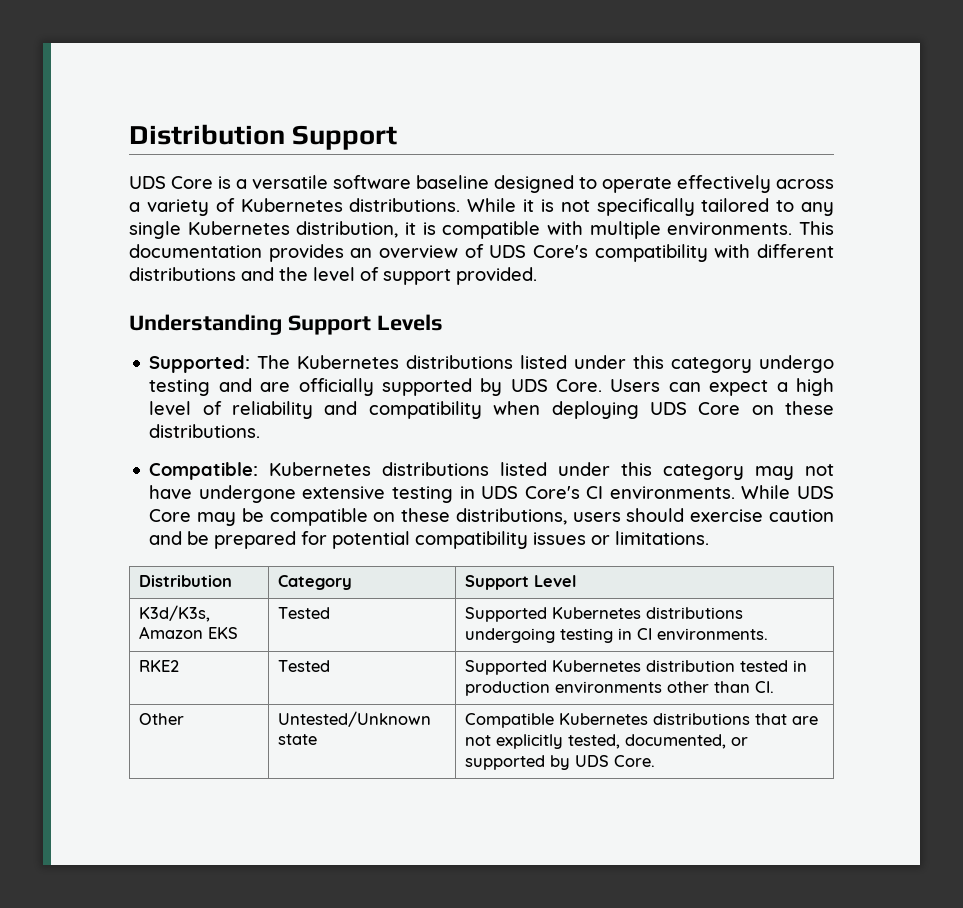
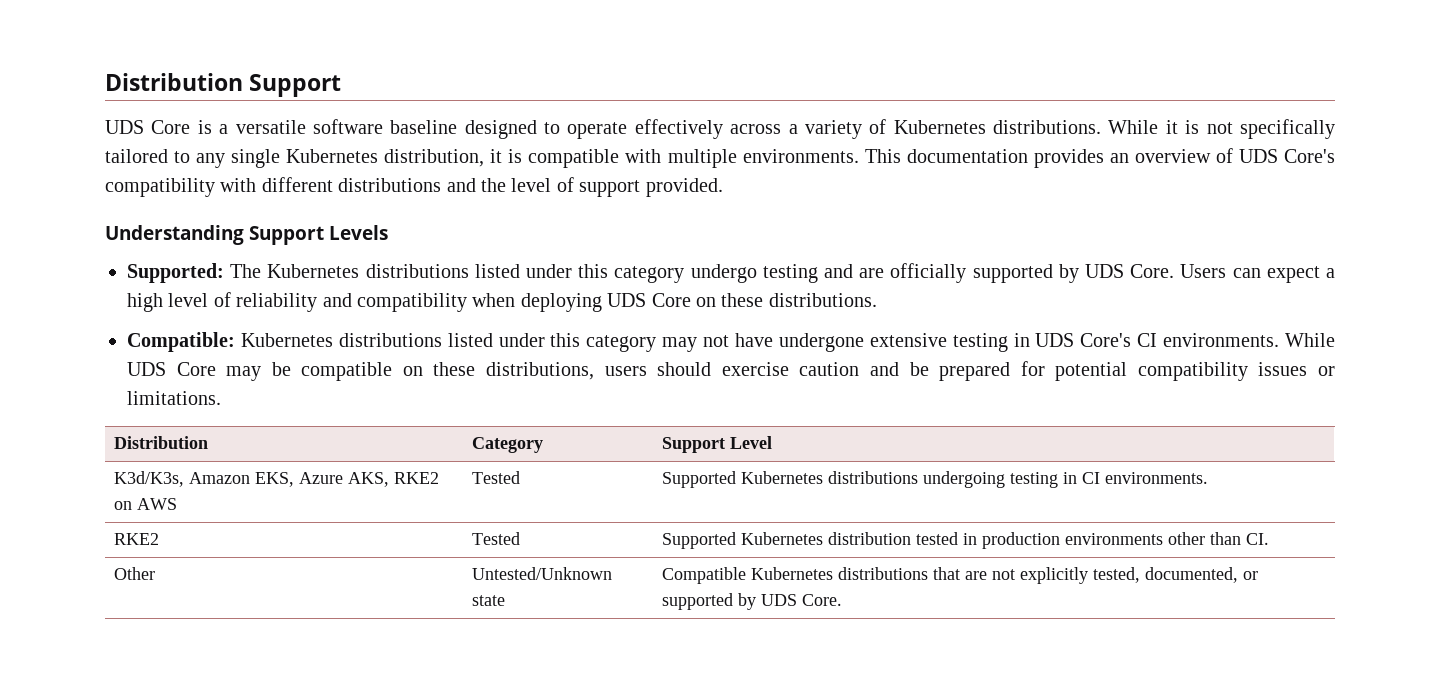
[208,627,239,639] EKS -> [254,472,439,487] [113,498,177,510] EKS, Azure AKS, RKE2 on AWS

